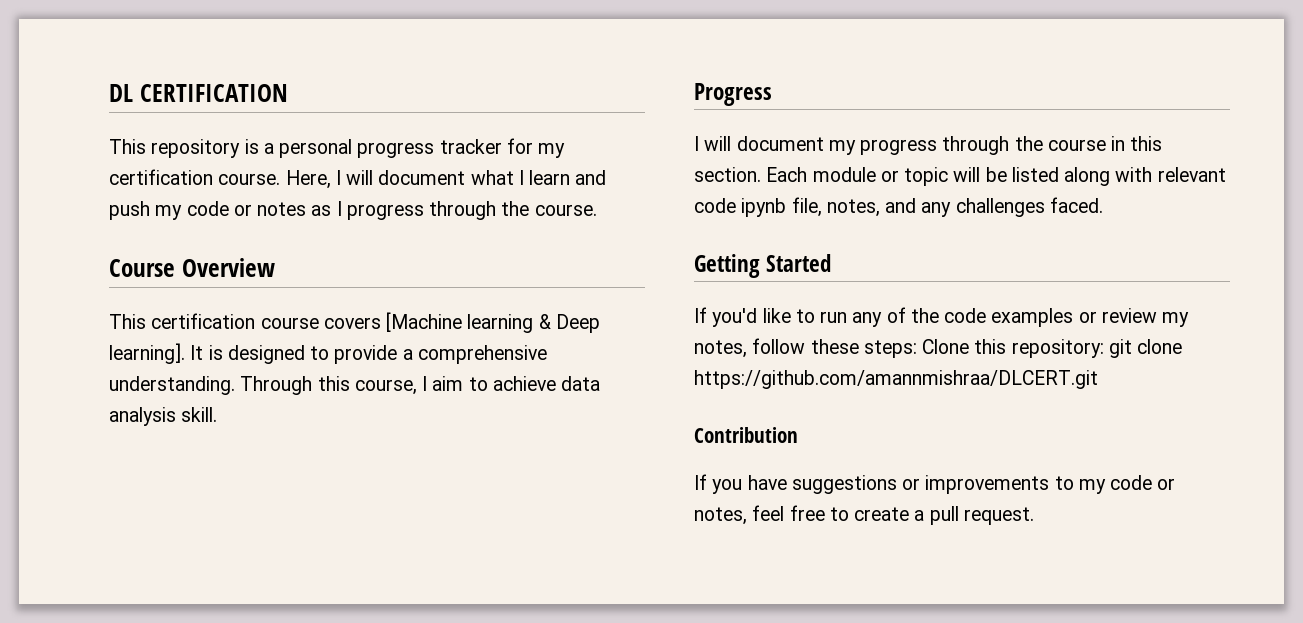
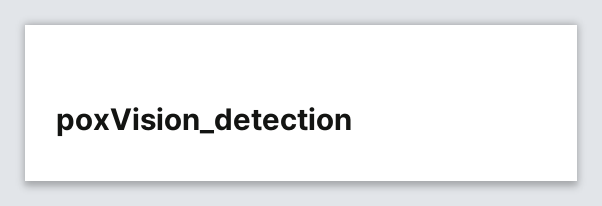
[109,84,288,102] [109,138,566,158] [109,169,607,189] [109,201,597,220] [109,258,275,277] [109,312,600,333] [109,343,547,364] [109,376,601,395] [109,407,218,426] [694,83,772,106] [694,136,1163,155] [694,167,1226,186] [694,197,1103,217] [694,254,832,278] [694,307,1190,327] [694,338,1183,358] [694,370,1098,389] [694,427,798,443] [694,474,1176,494] [694,505,1034,525] DL CERTIFICATION // This repository is a personal progress tracker for my certification course. Here, I will document what I learn and push my code or notes as I progress through the course. // Course Overview // This certification course covers [Machine learning & Deep learning]. It is designed to provide a comprehensive understanding. Through this course, I aim to achieve data analysis skill. // Progress // I will document my progress through the course in this section. Each module or topic will be listed along with relevant code ipynb file, notes, and any challenges faced. // Getting Started // If you'd like to run any of the code examples or review my notes, follow these steps: Clone this repository: git clone https://github.com/amannmishraa/DLCERT.git // Contribution // If you have suggestions or improvements to my code or notes, feel free to create a pull request. -> [56,107,352,137] poxVision_detection

